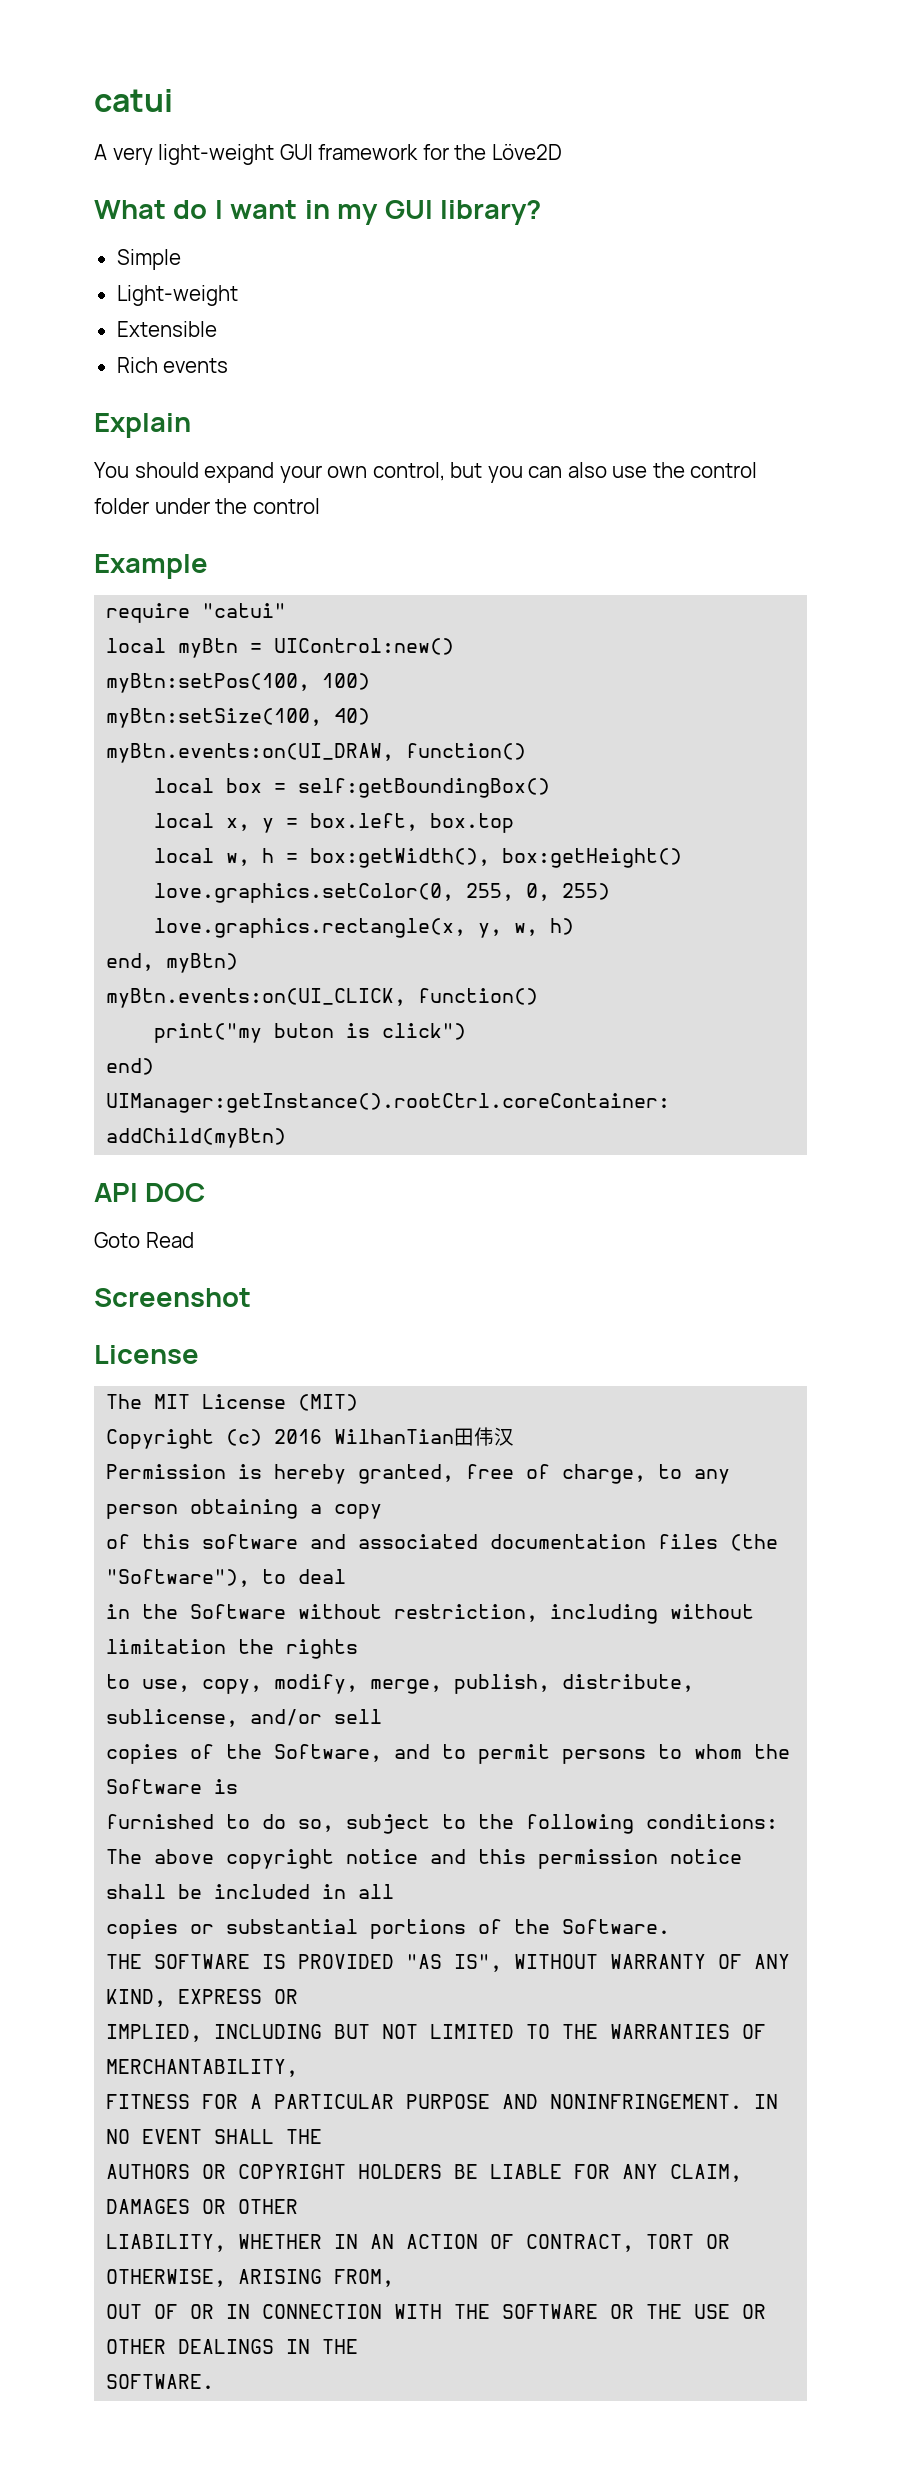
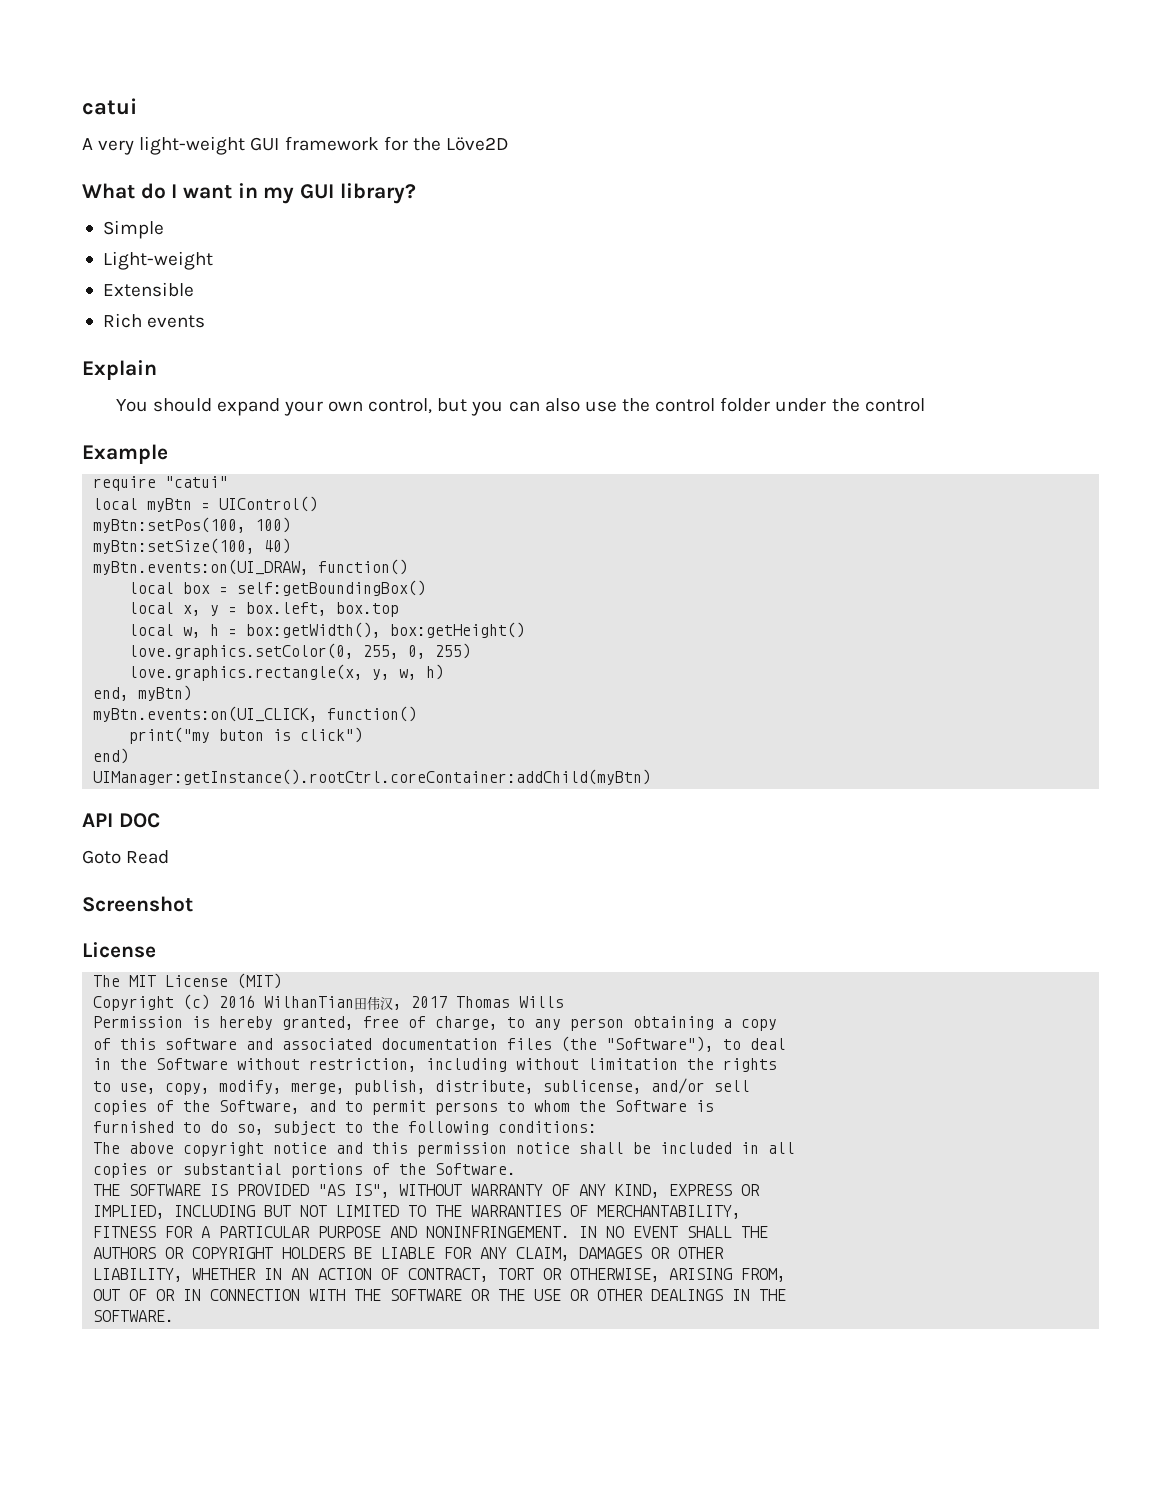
[274,638,455,655] UIControl:new() -> [219,496,319,512] UIControl()
(515, 1436) none -> [393,996,565,1010] , 2017 Thomas Wills

